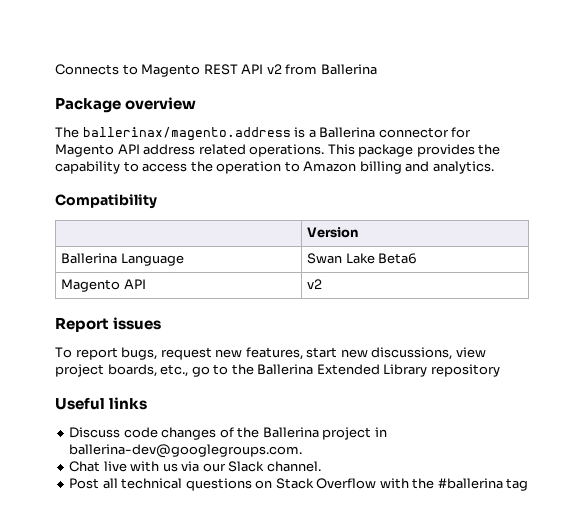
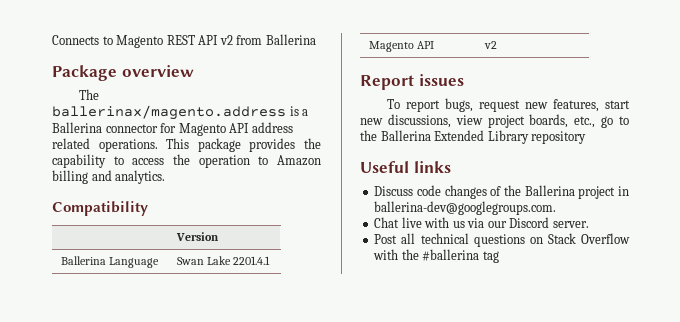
[378,253,418,264] Beta6 -> [232,256,270,265] 2201.4.1
[228,461,321,472] Slack channel. -> [509,217,589,228] Discord server.

